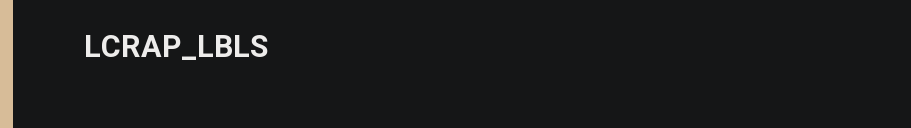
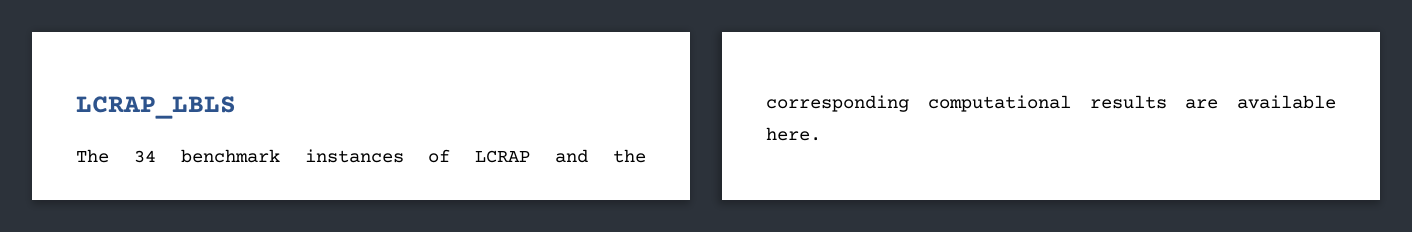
(268, 47) none -> [76,149,646,163] [766,95,1336,112] [766,127,821,141] // The 34 benchmark instances of LCRAP and the corresponding computational results are available here.

